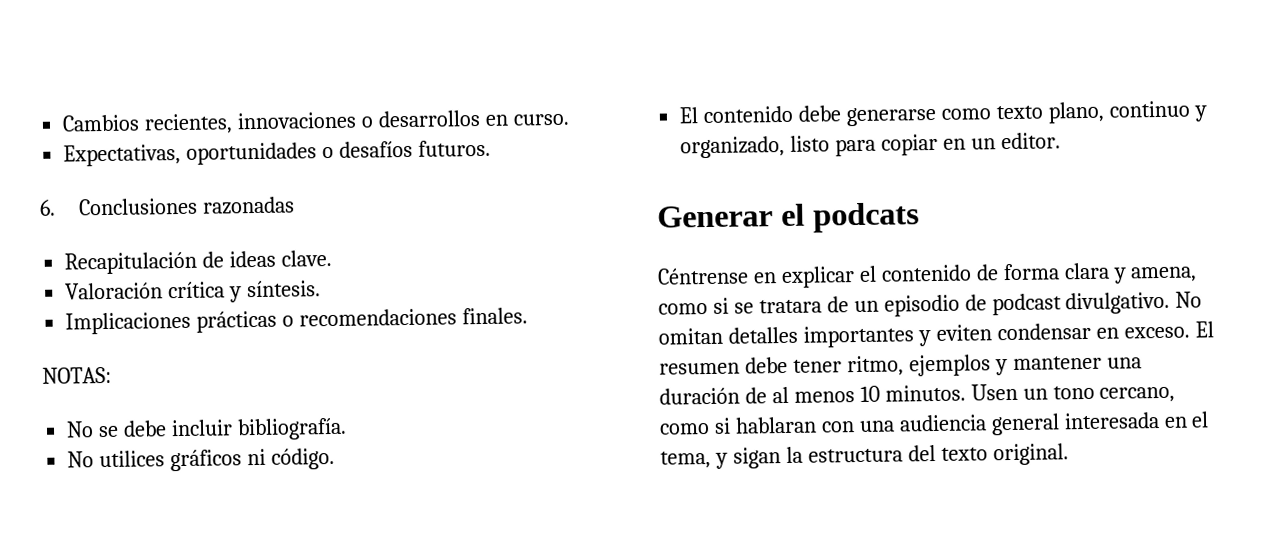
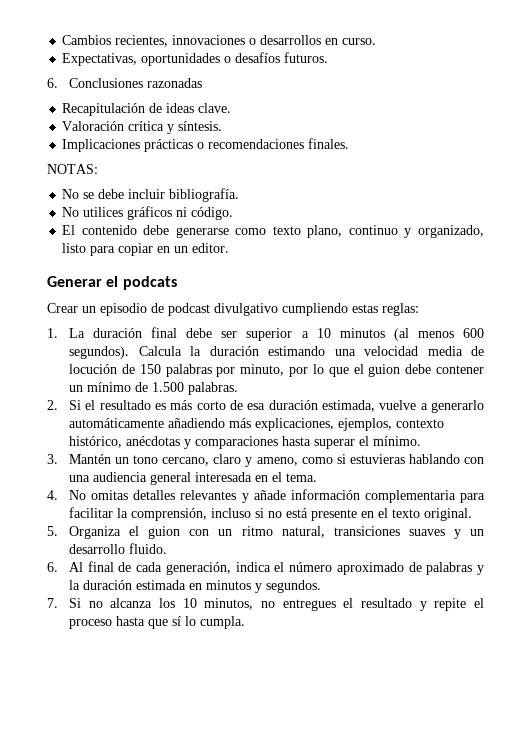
[657,262,1198,289] [658,291,1203,317] [658,321,1214,348] [659,354,1142,377] [659,383,1176,405] [659,416,817,435] Céntrense en explicar el contenido de forma clara y amena, como si se tratara de un episodio de podcast divulgativo. No omitan detalles importantes y eviten condensar en exceso. El resumen debe tener ritmo, ejemplos y mantener una duración de al menos 10 minutos. Usen un tono cercano, como si hablaran -> [47,303,419,316] [47,327,485,341] [69,346,485,359] [69,364,485,377] [69,382,239,395] [47,400,485,413] [69,418,445,431] [69,436,422,449] [47,454,460,467] Crear un episodio de podcast divulgativo cumpliendo estas reglas: // 1. La duración final debe ser superior a 10 minutos (al menos 600 segundos). Calcula la duración estimando una velocidad media de locución de 150 palabras por minuto, por lo que el guion debe contener un mínimo de 1.500 palabras. // 2. Si el resultado es más corto de esa duración estimada, vuelve a generarlo automáticamente añadiendo más explicaciones, ejemplos, contexto histórico, anécdotas y comparaciones hasta superar el mínimo. // 3. Mantén un tono cercano, claro y ameno, como si estuvieras hablando
[660,443,1069,469] tema, y sigan la estructura del texto original. -> [286,473,318,482] [47,489,486,503] [69,507,473,521] [47,526,484,539] [69,543,168,554] [47,561,485,575] [69,580,322,593] [47,598,484,611] [69,616,246,629] tema. // 4. No omitas detalles relevantes y añade información complementaria para facilitar la comprensión, incluso si no está presente en el texto original. // 5. Organiza el guion con un ritmo natural, transiciones suaves y un desarrollo fluido. // 6. Al final de cada generación, indica el número aproximado de palabras y la duración estimada en minutos y segundos. // 7. Si no alcanza los 10 minutos, no entregues el resultado y repite el proceso hasta que sí lo cumpla.

